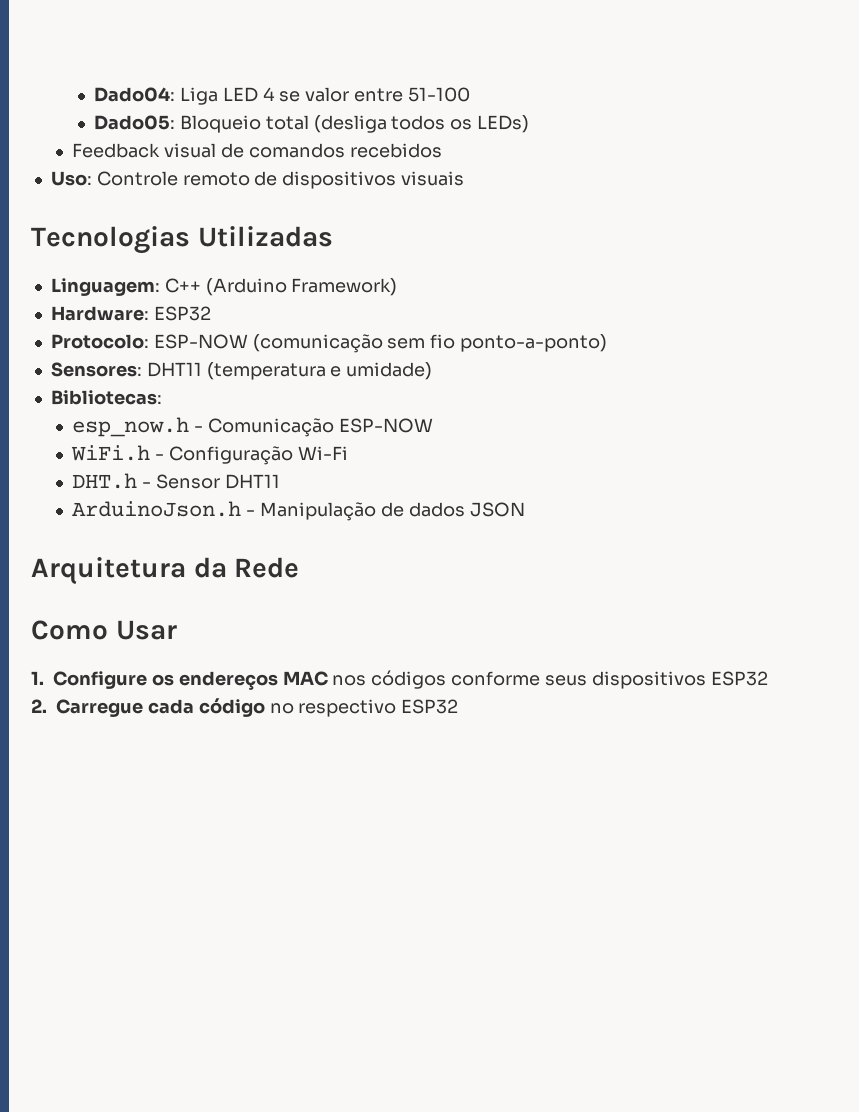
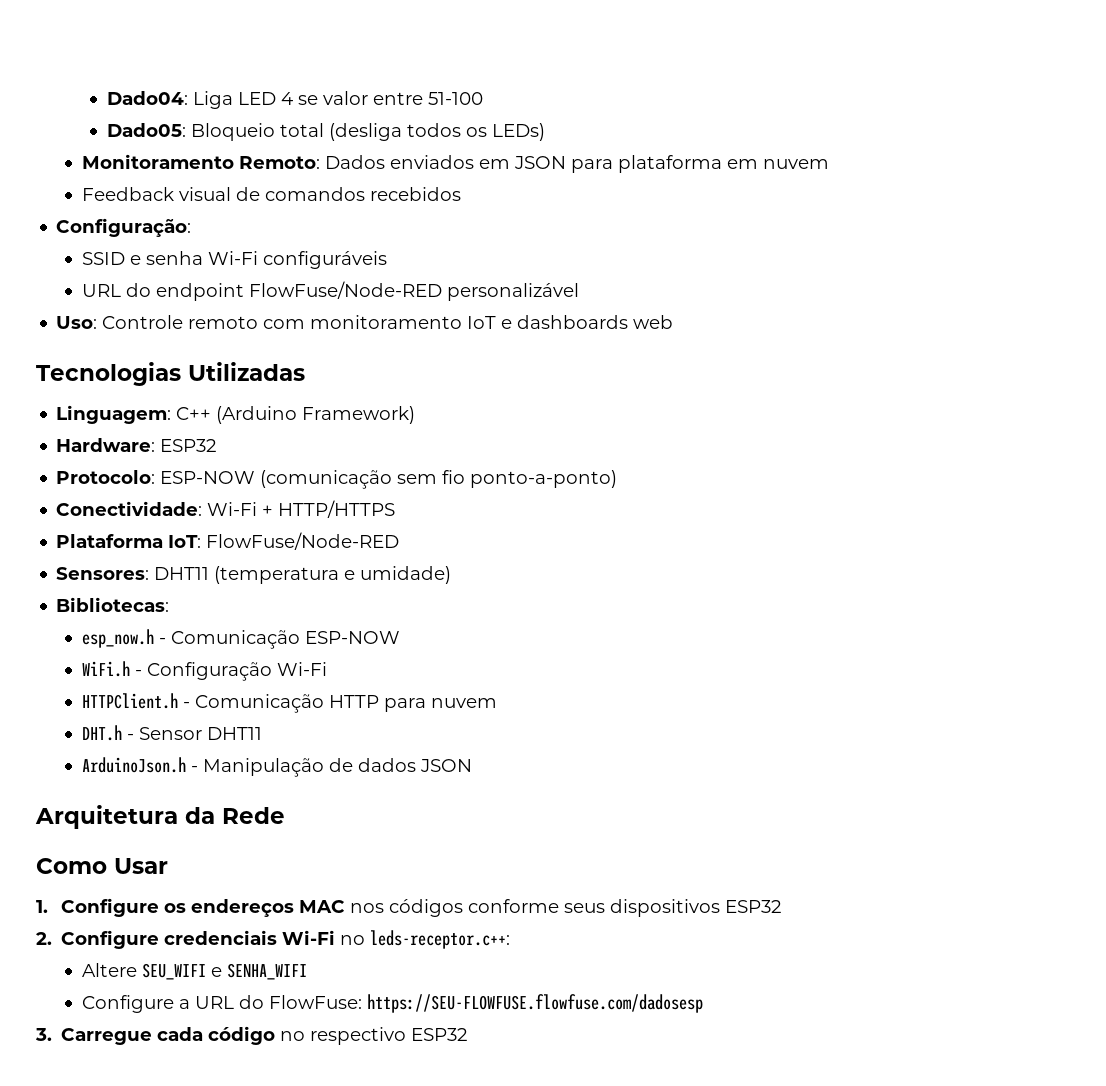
(530, 124) none -> [81,154,829,173] // Monitoramento Remoto: Dados enviados em JSON para plataforma em nuvem
[50,171,465,189] Uso: Controle remoto de dispositivos visuais -> [56,218,192,237] [81,251,387,269] [81,281,579,301] [56,315,674,329] Configuração: // SSID e senha Wi-Fi configuráveis // URL do endpoint FlowFuse/Node-RED personalizável // Uso: Controle remoto com monitoramento IoT e dashboards web
(608, 343) none -> [56,500,396,518] [56,532,400,550] // Conectividade: Wi-Fi + HTTP/HTTPS // Plataforma IoT: FlowFuse/Node-RED
(348, 453) none -> [81,693,497,713] // HTTPClient.h - Comunicação HTTP para nuvem
(47, 706) none -> [61,930,511,949] [81,963,307,980] [81,994,703,1013] [35,1028,52,1041] Configure credenciais Wi-Fi no leds-receptor.c++: // Altere SEU_WIFI e SENHA_WIFI // Configure a URL do FlowFuse: https://SEU-FLOWFUSE.flowfuse.com/dadosesp // 3.

